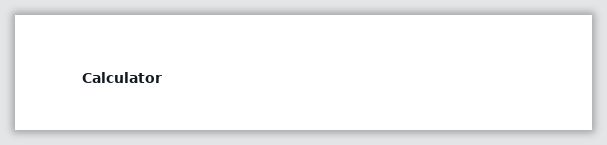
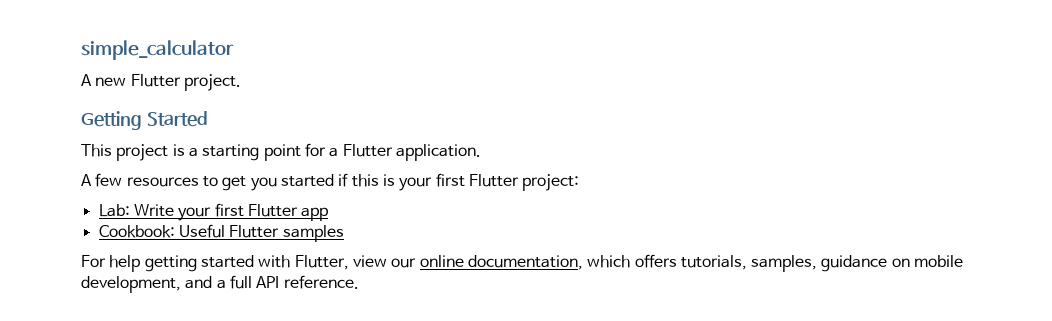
[82,72,162,83] Calculator -> [81,40,234,60] [81,74,241,91] [81,111,208,130] [81,143,481,161] [81,173,580,191] [98,203,329,221] [98,224,344,242] [81,254,964,272] [81,275,359,293] simple_calculator // A new Flutter project. // Getting Started // This project is a starting point for a Flutter application. // A few resources to get you started if this is your first Flutter project: // Lab: Write your first Flutter app // Cookbook: Useful Flutter samples // For help getting started with Flutter, view our online documentation, which offers tutorials, samples, guidance on mobile development, and a full API reference.

